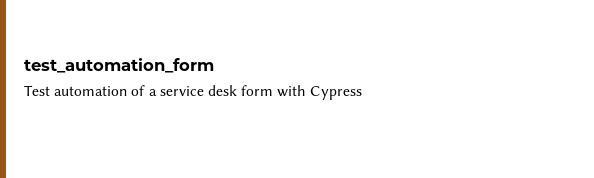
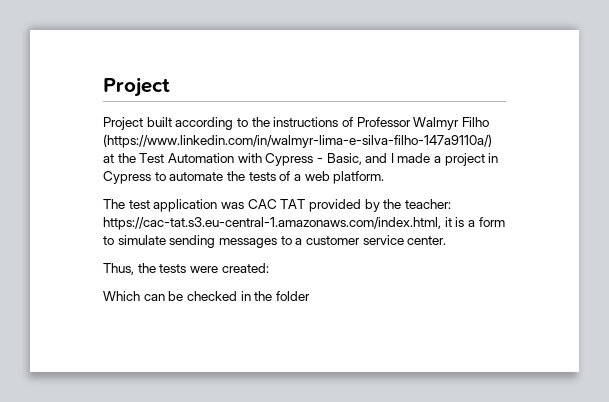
[24,58,214,73] [24,85,363,100] test_automation_form // Test automation of a service desk form with Cypress -> [103,77,170,97] [103,117,489,130] [103,134,492,148] [103,153,499,166] [103,171,385,184] [103,199,451,212] [103,217,505,230] [103,235,447,248] [103,263,269,275] [103,291,310,301] Project // Project built according to the instructions of Professor Walmyr Filho (https://www.linkedin.com/in/walmyr-lima-e-silva-filho-147a9110a/) at the Test Automation with Cypress - Basic, and I made a project in Cypress to automate the tests of a web platform. // The test application was CAC TAT provided by the teacher: https://cac-tat.s3.eu-central-1.amazonaws.com/index.html, it is a form to simulate sending messages to a customer service center. // Thus, the tests were created: // Which can be checked in the folder

